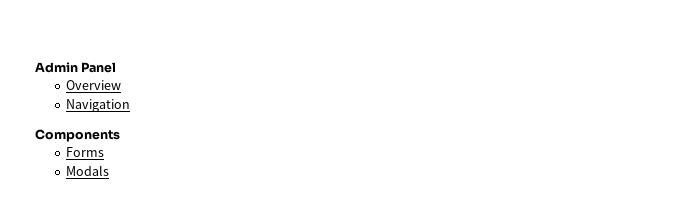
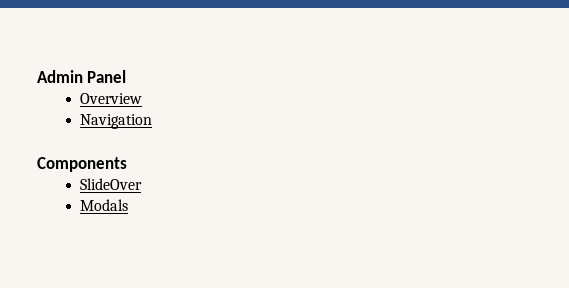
[65,147,104,157] Forms -> [79,178,142,190] SlideOver

